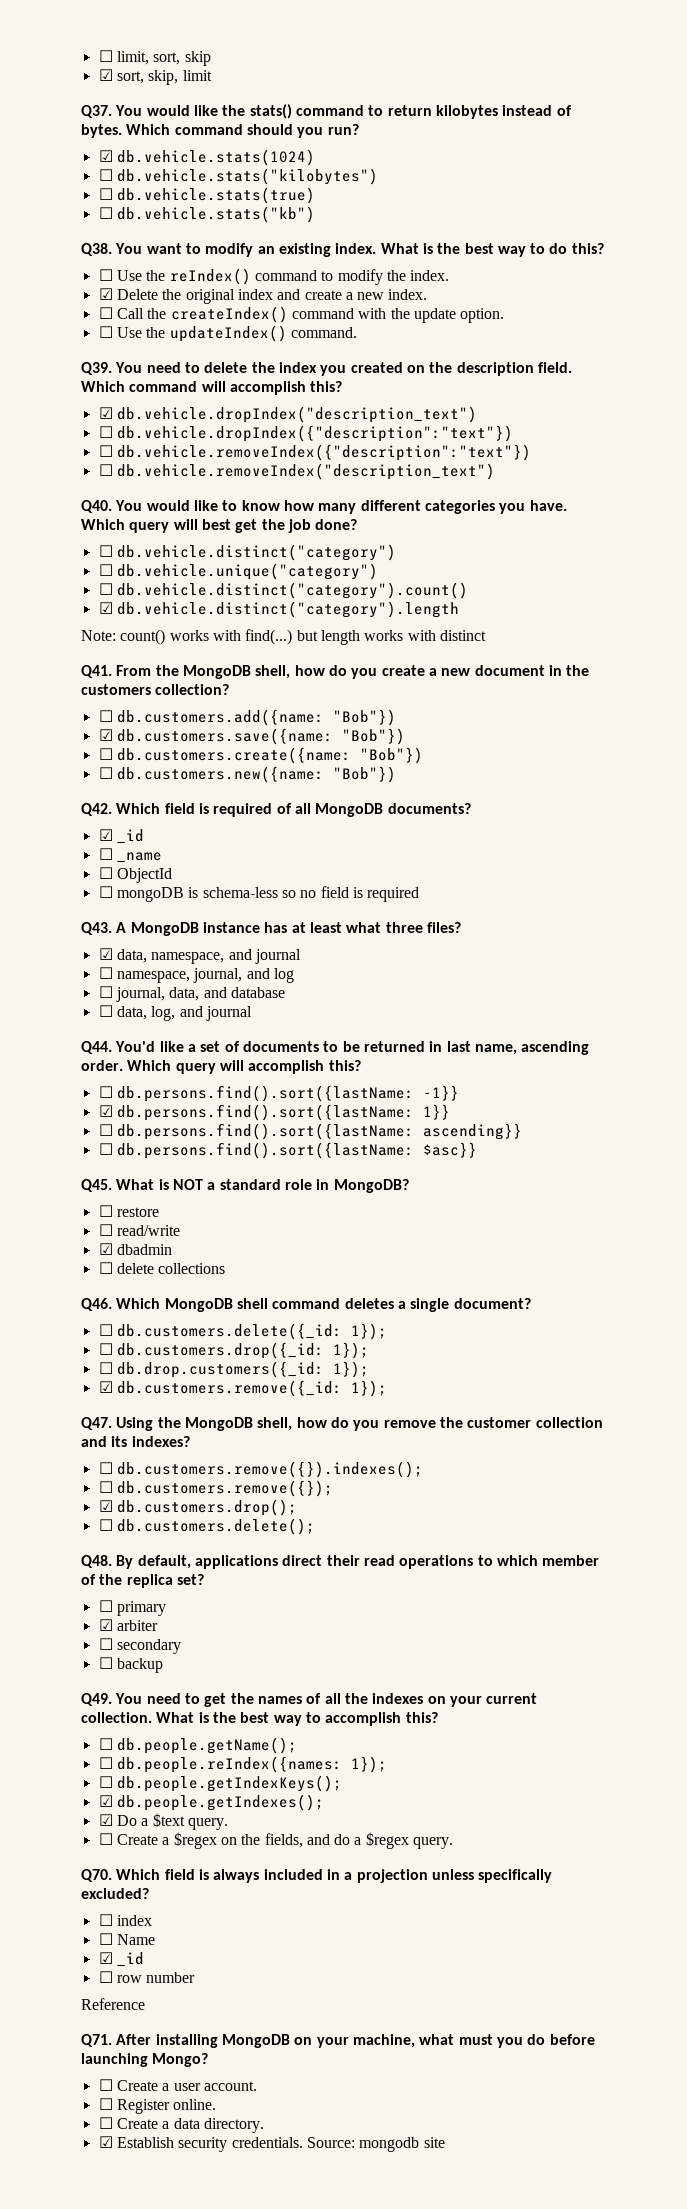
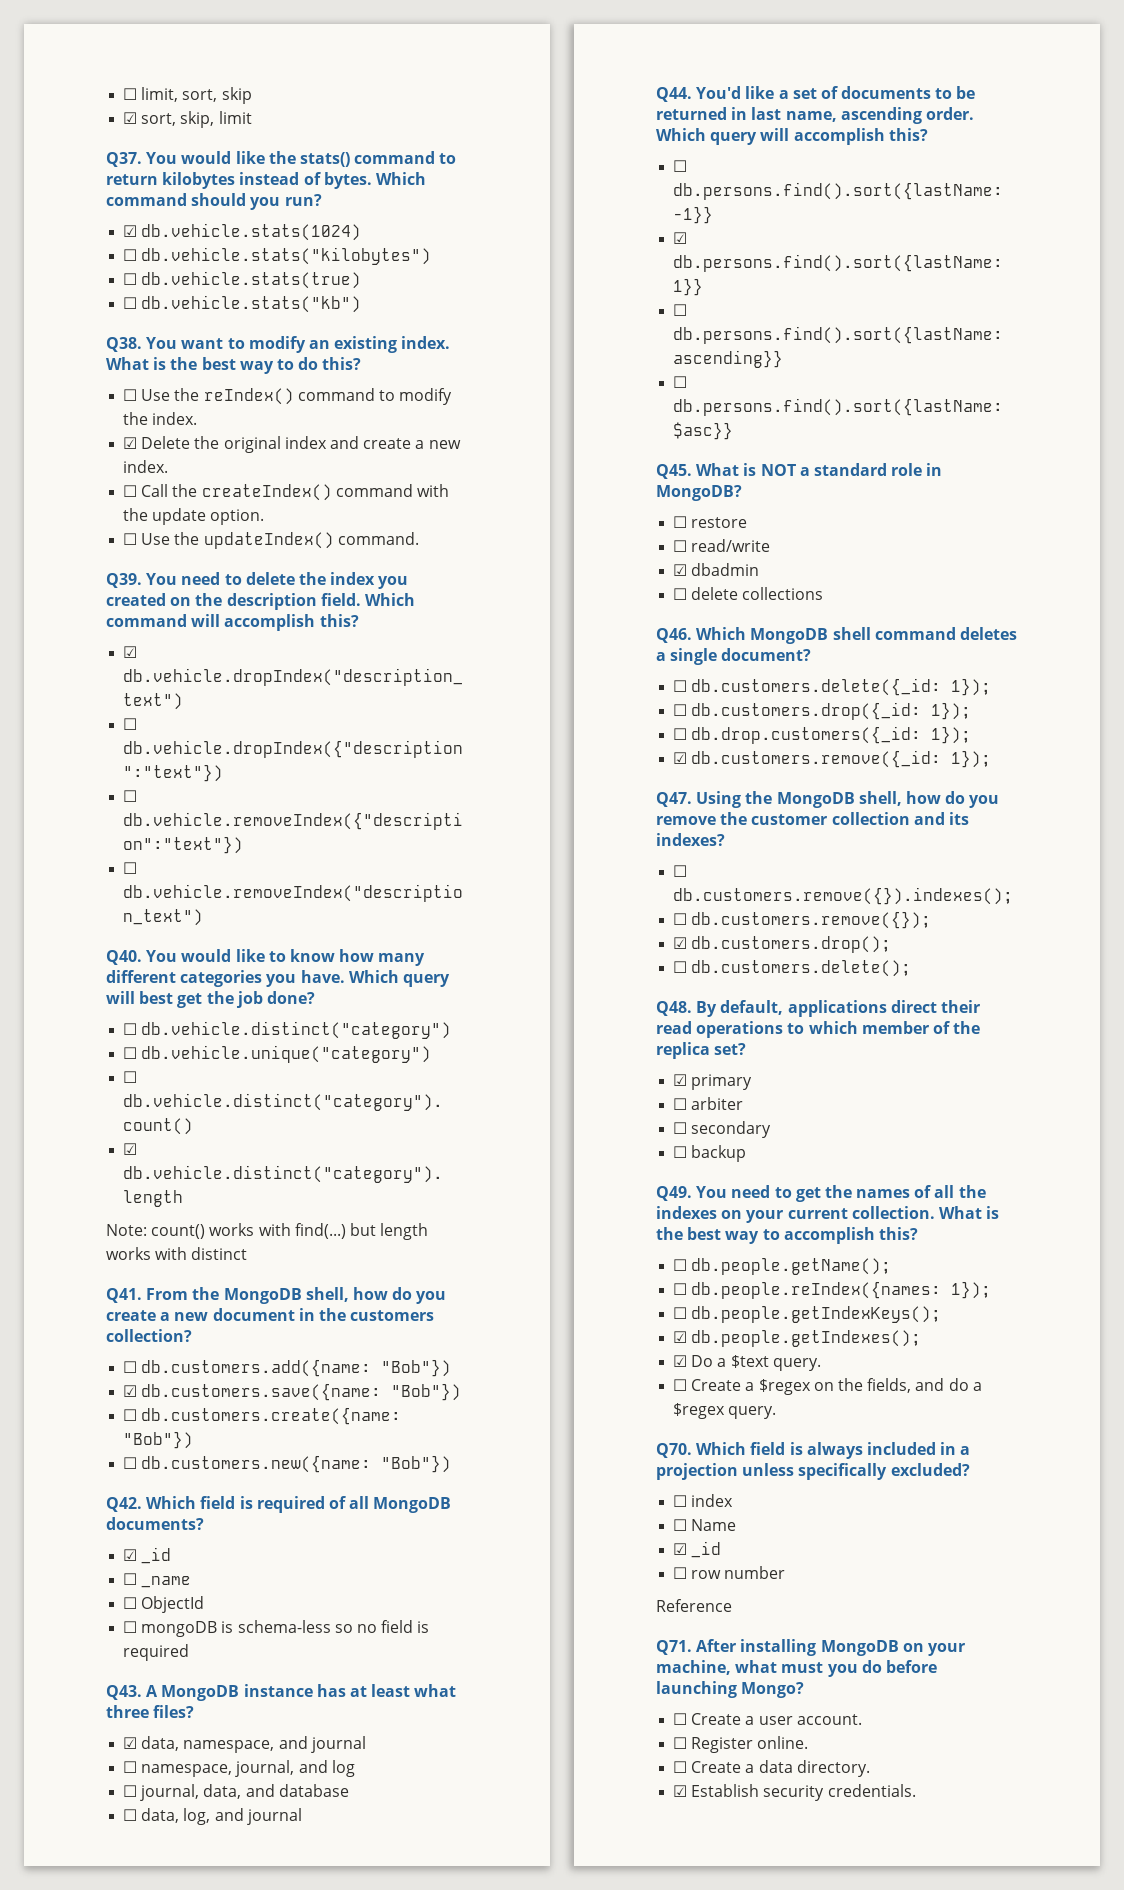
[98,1600,113,1612] ☐ -> [673,1074,688,1086] ☑
[98,1619,113,1631] ☑ -> [673,1098,688,1110] ☐
[306,2137,445,2152] Source: mongodb site -> (916, 1790) none

